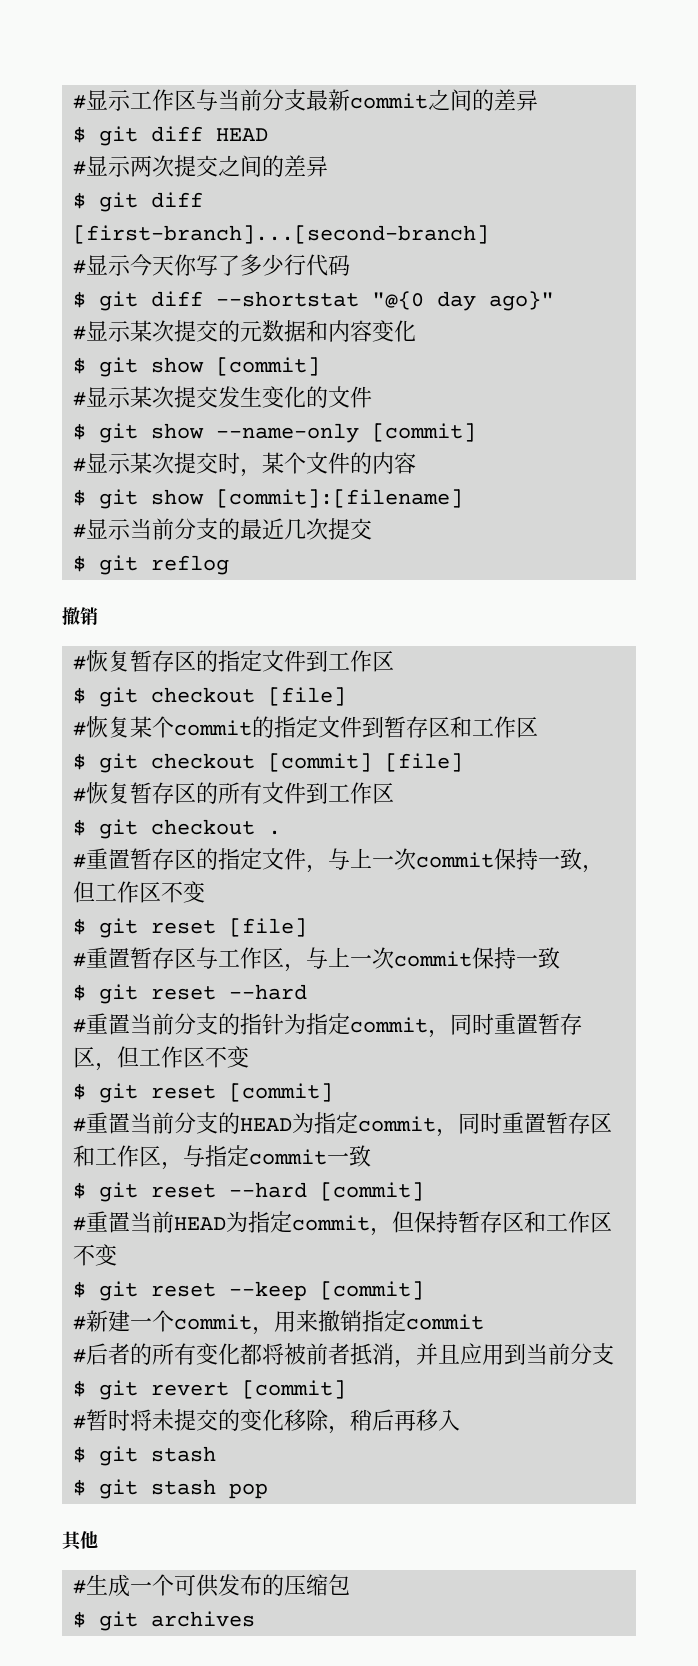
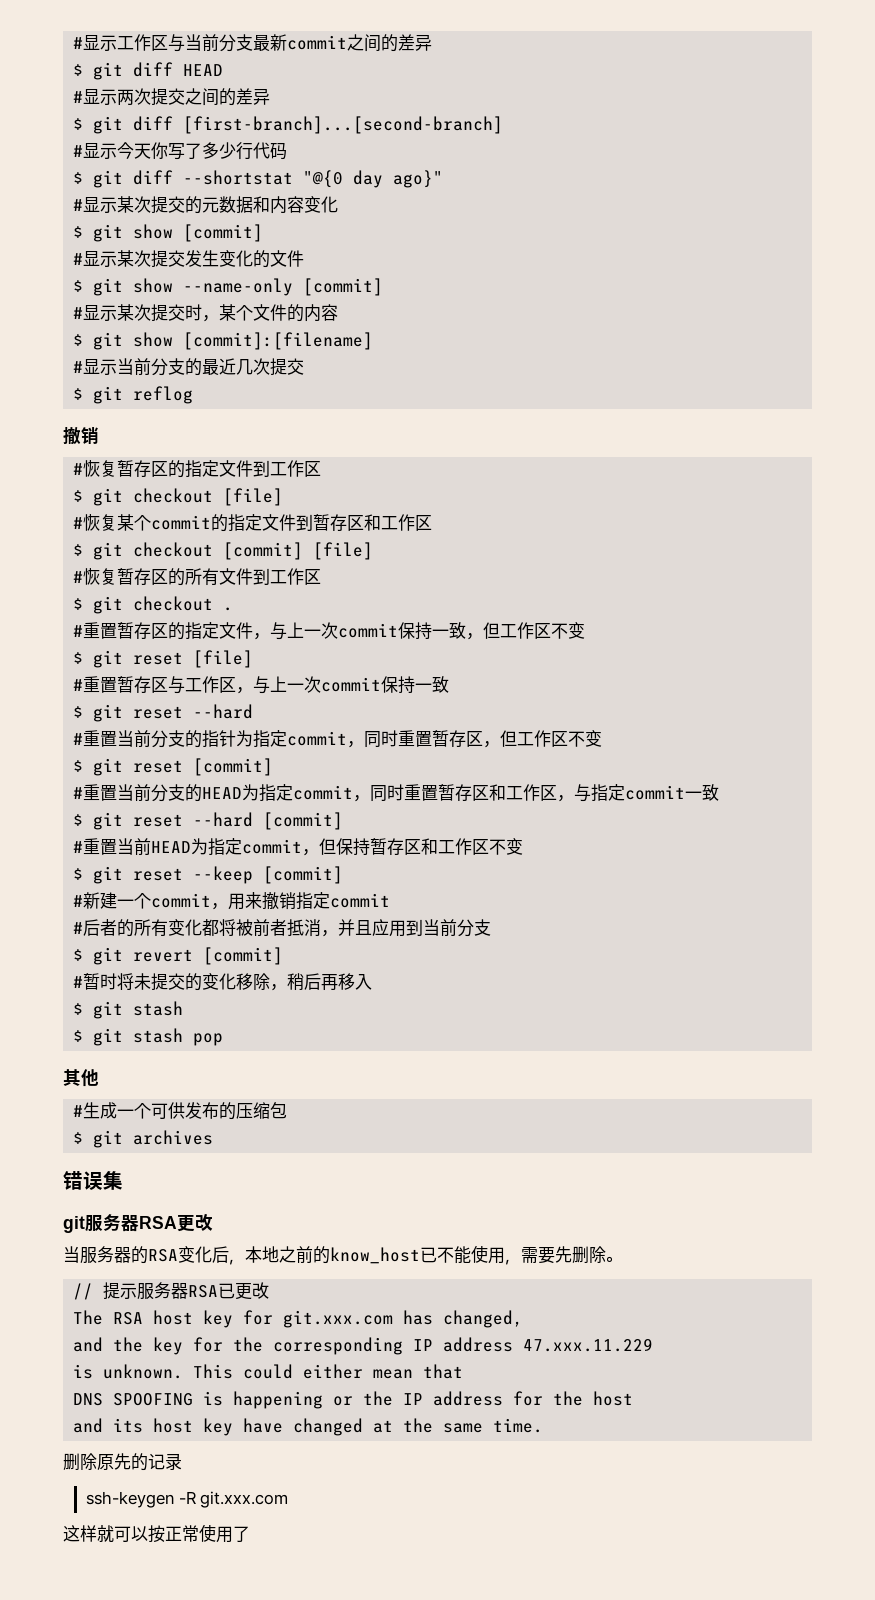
(255, 1619) none -> [63,1171,123,1190] [63,1213,213,1233] [63,1245,622,1265] [73,1282,270,1300] [73,1310,524,1328] [73,1337,654,1355] [73,1364,464,1379] [73,1391,634,1409] [73,1418,544,1436] [63,1453,182,1471] [86,1491,289,1508] [63,1524,250,1543] // 错误集 // git服务器RSA更改 // 当服务器的RSA变化后，本地之前的know_host已不能使用，需要先删除。 // // 提示服务器RSA已更改 // The RSA host key for git.xxx.com has changed, // and the key for the corresponding IP address 47.xxx.11.229 // is unknown. This could either mean that // DNS SPOOFING is happening or the IP address for the host // and its host key have changed at the same time. // 删除原先的记录 // ssh-keygen -R git.xxx.com // 这样就可以按正常使用了

